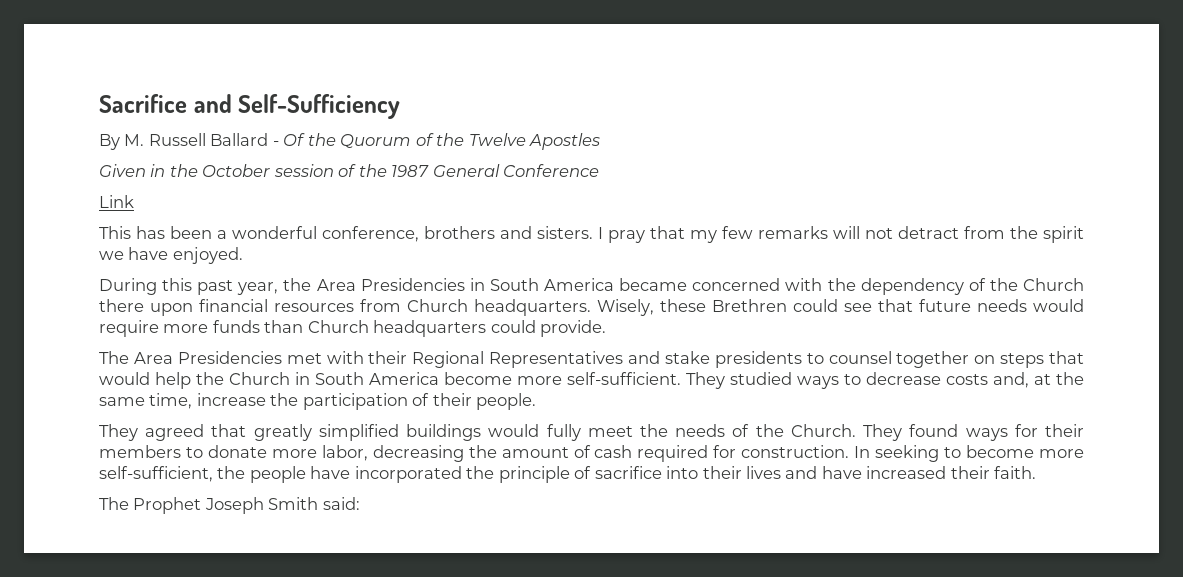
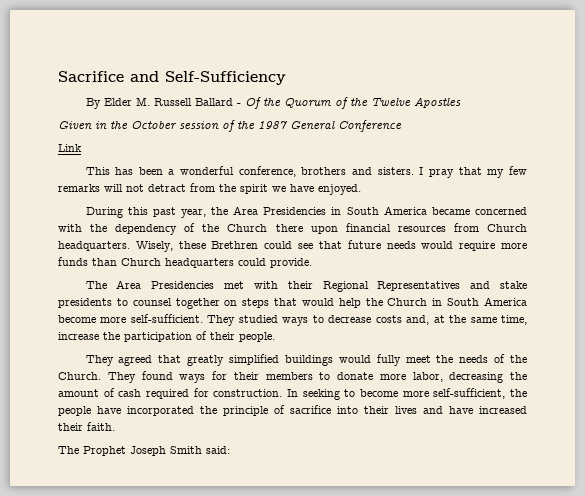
(120, 142) none -> [103,98,132,106] Elder

